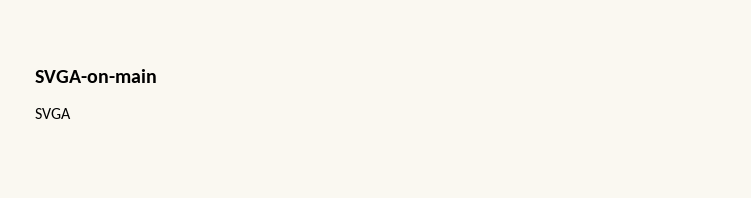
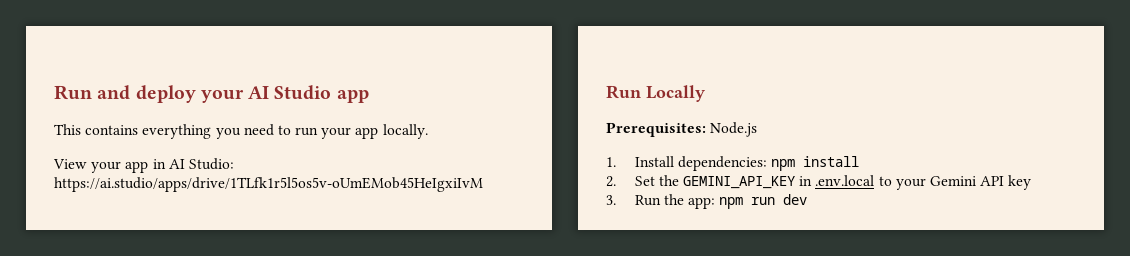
[35,69,157,83] [35,108,71,119] SVGA-on-main // SVGA -> [54,85,369,103] [54,124,428,139] [53,158,234,173] [54,177,483,192] [606,85,705,102] [606,122,758,137] [606,156,859,171] [606,175,1032,190] [606,194,808,209] Run and deploy your AI Studio app // This contains everything you need to run your app locally. // View your app in AI Studio: https://ai.studio/apps/drive/1TLfk1r5l5os5v-oUmEMob45HeIgxiIvM // Run Locally // Prerequisites: Node.js // 1. Install dependencies: npm install // 2. Set the GEMINI_API_KEY in .env.local to your Gemini API key // 3. Run the app: npm run dev

